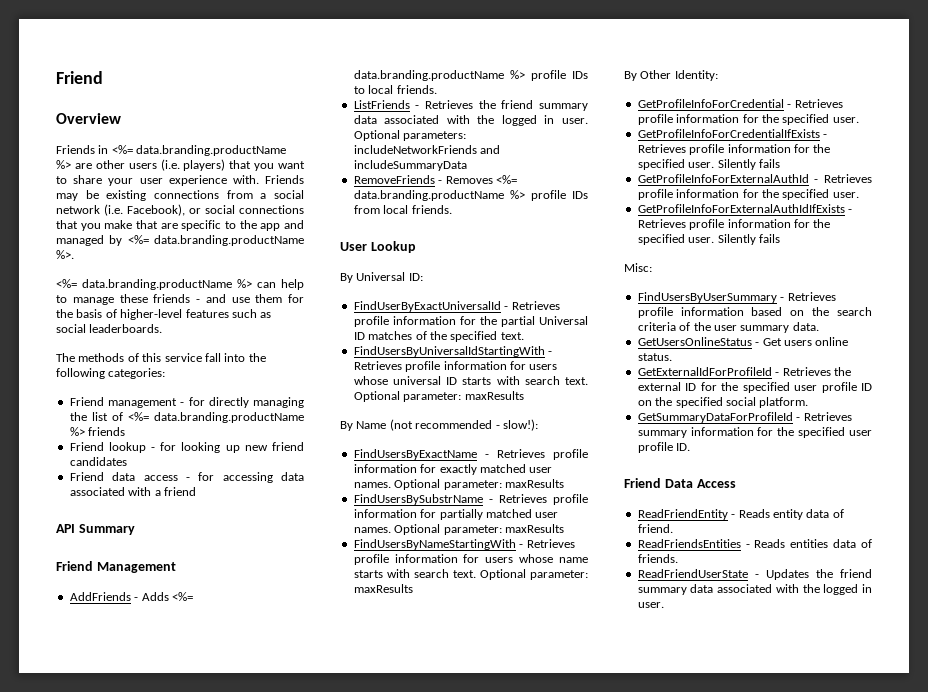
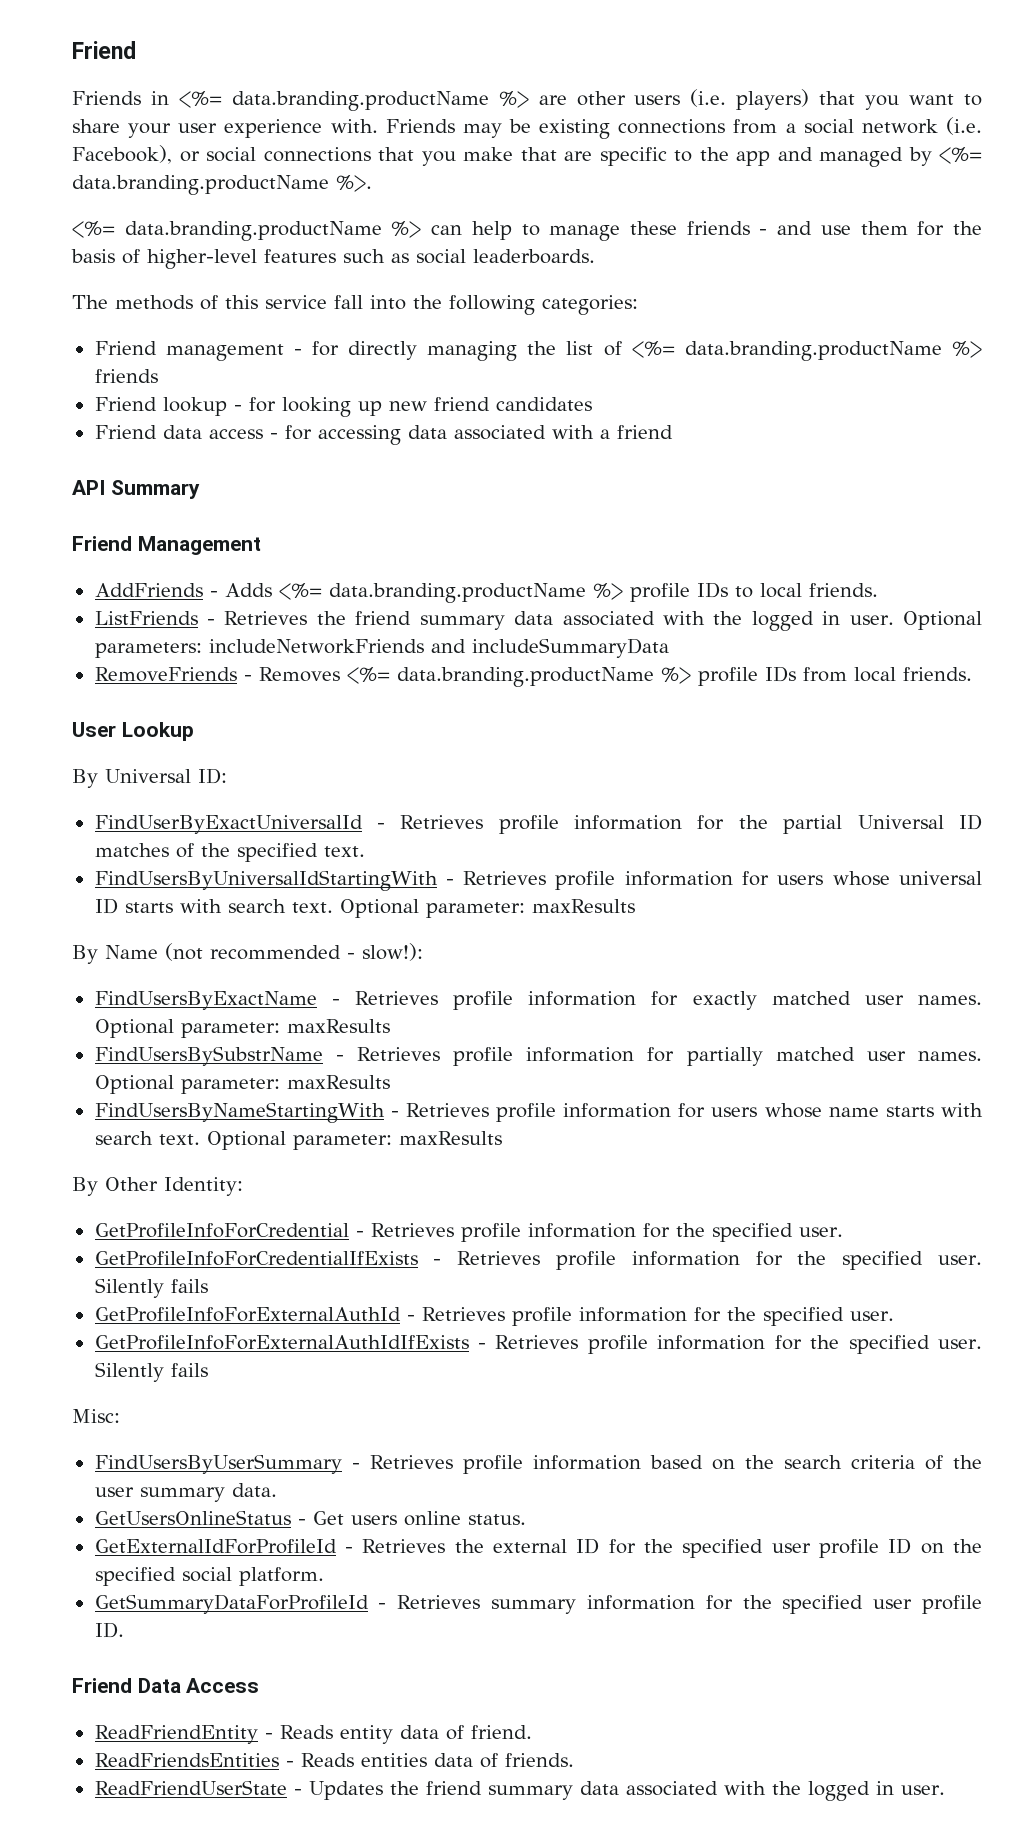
[56,71,103,84] [56,113,121,124] Friend // Overview -> [72,41,136,59] Friend

